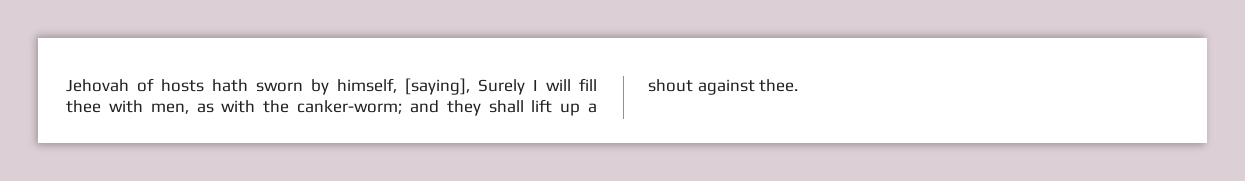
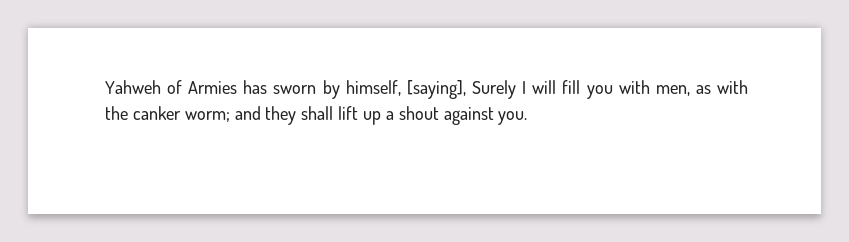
[66,78,248,92] Jehovah of hosts hath -> [105,80,268,94] Yahweh of Armies has
[66,100,101,113] thee -> [586,85,613,99] you
[297,100,402,114] canker-worm; -> [132,106,230,122] canker worm;
[759,79,799,92] thee. -> [498,111,528,125] you.

